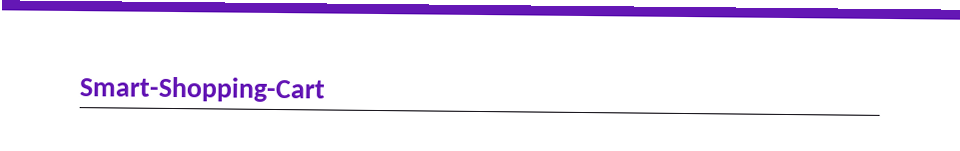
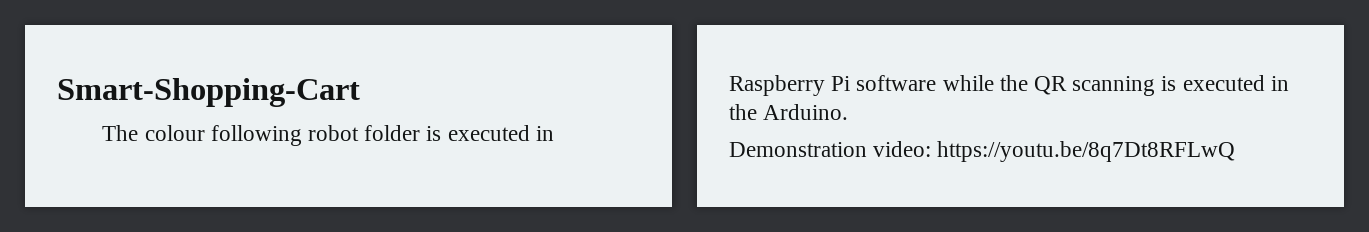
(325, 89) none -> [102,125,554,146] [729,75,1289,96] [729,104,849,120] [729,141,1236,162] // The colour following robot folder is executed in Raspberry Pi software while the QR scanning is executed in the Arduino. // Demonstration video: https://youtu.be/8q7Dt8RFLwQ

